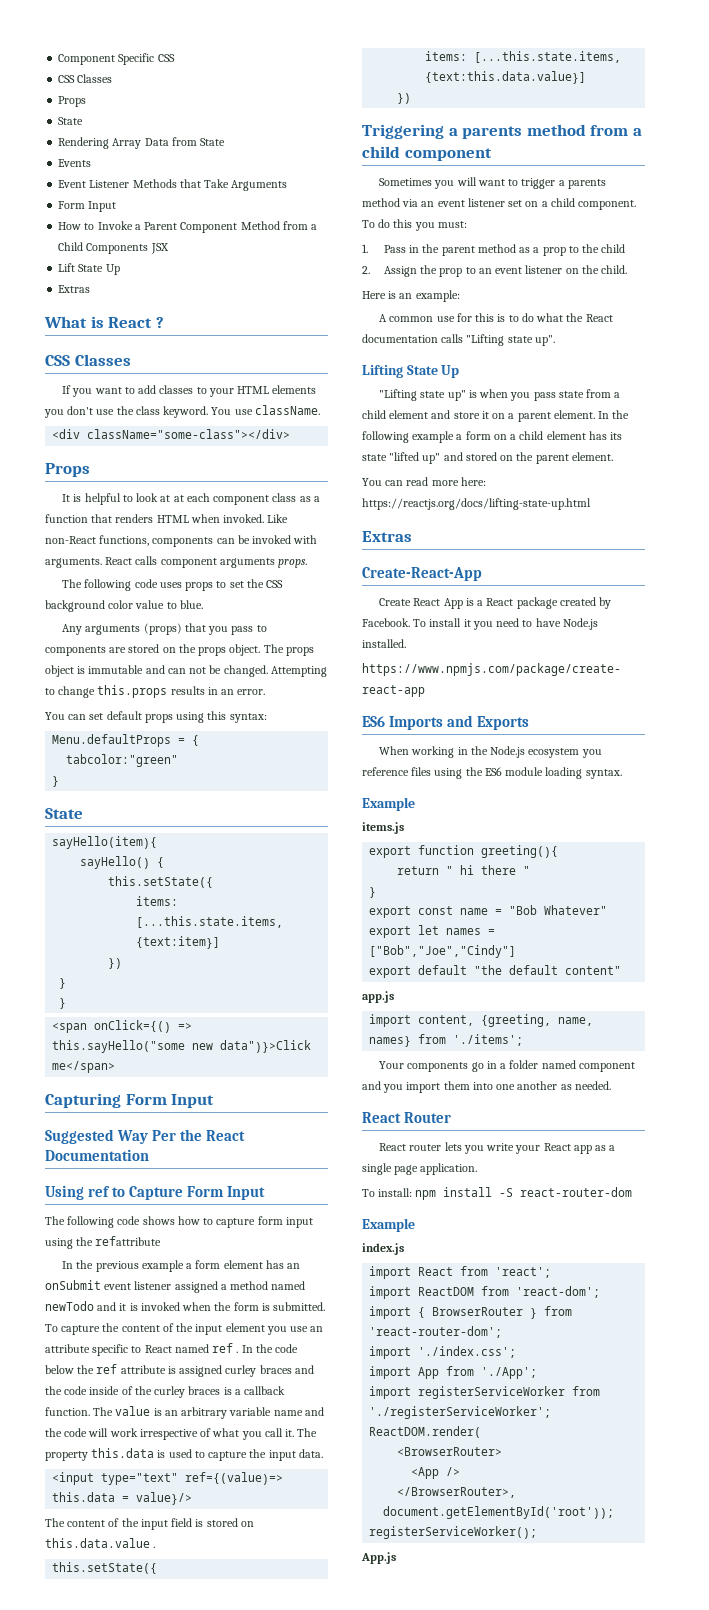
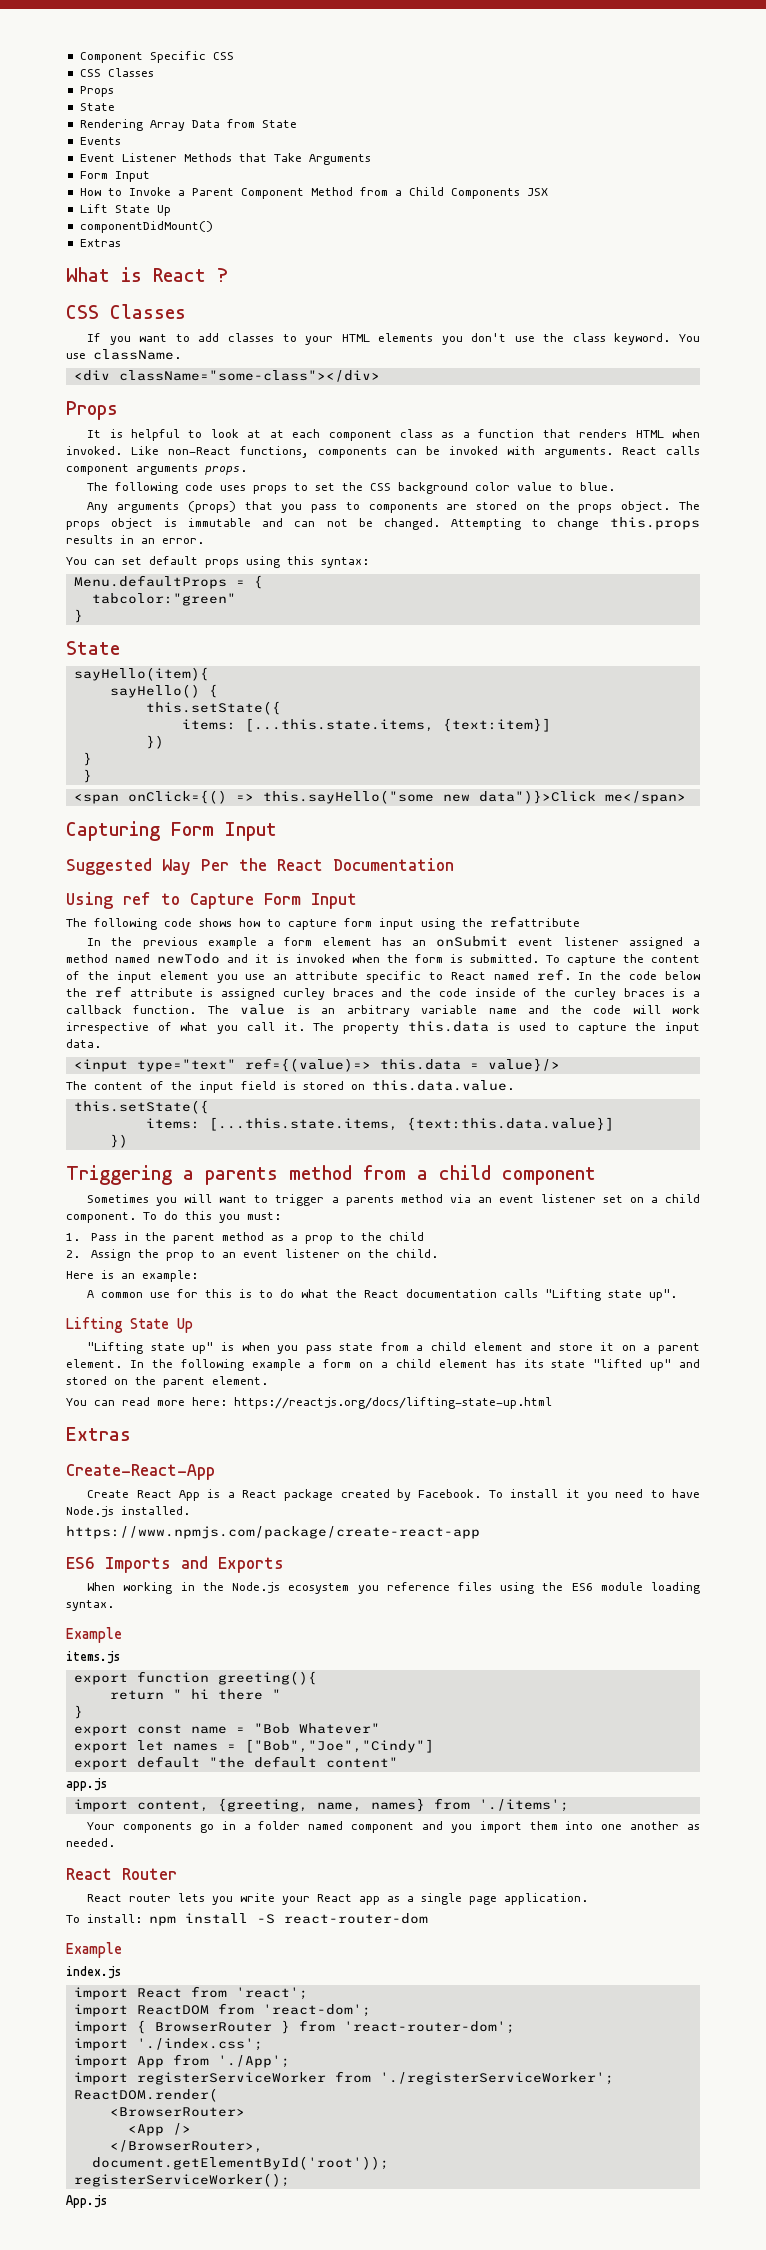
(120, 269) none -> [79,221,213,233] // componentDidMount()
[212,1343,239,1353] ref . -> [536,969,571,981] ref.
[45,1538,156,1548] this.data.value . -> [372,1080,514,1091] this.data.value.

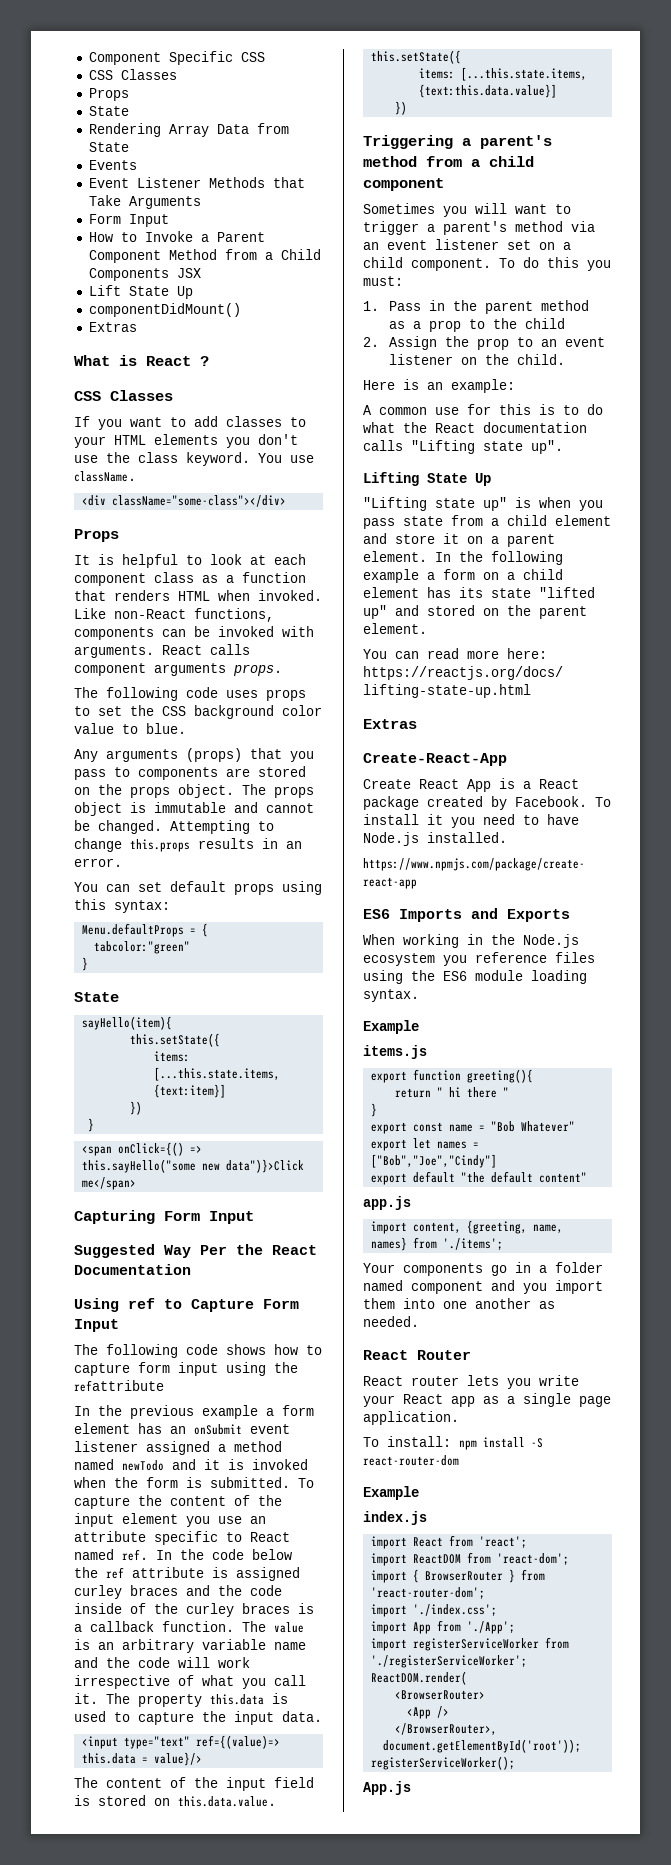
[269,430,284,438] at -> (266, 560) none
[294,519,348,527] can not -> [266,803,314,813] cannot
[109,684,218,698] // sayHello() { -> (173, 1023) none
[82,769,92,783] // } -> (95, 1125) none
[205,1167,278,1185] parents -> [480,135,552,149] parent's
[345,1195,394,1206] parents -> [443,221,507,235] parent's

